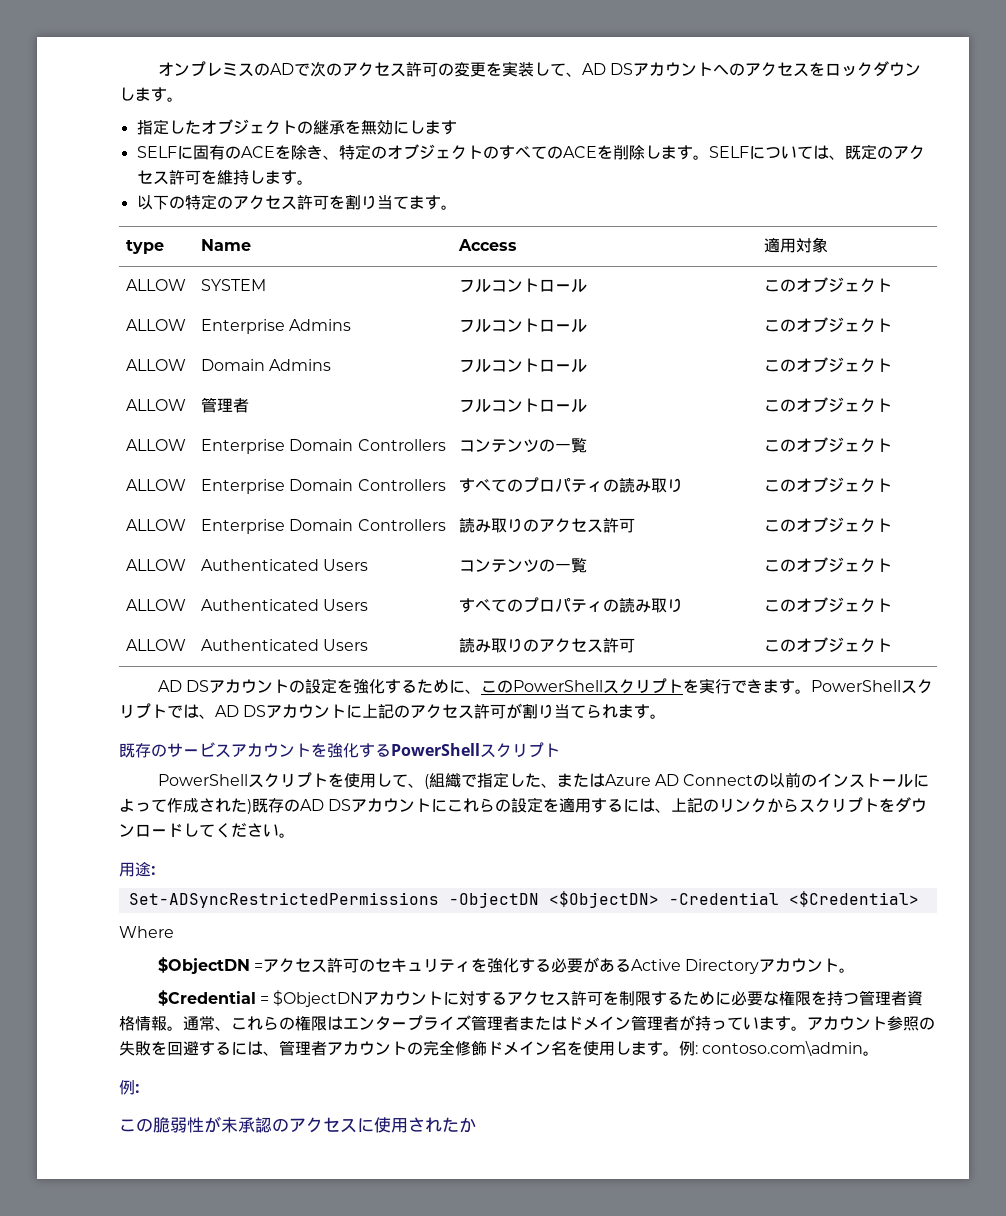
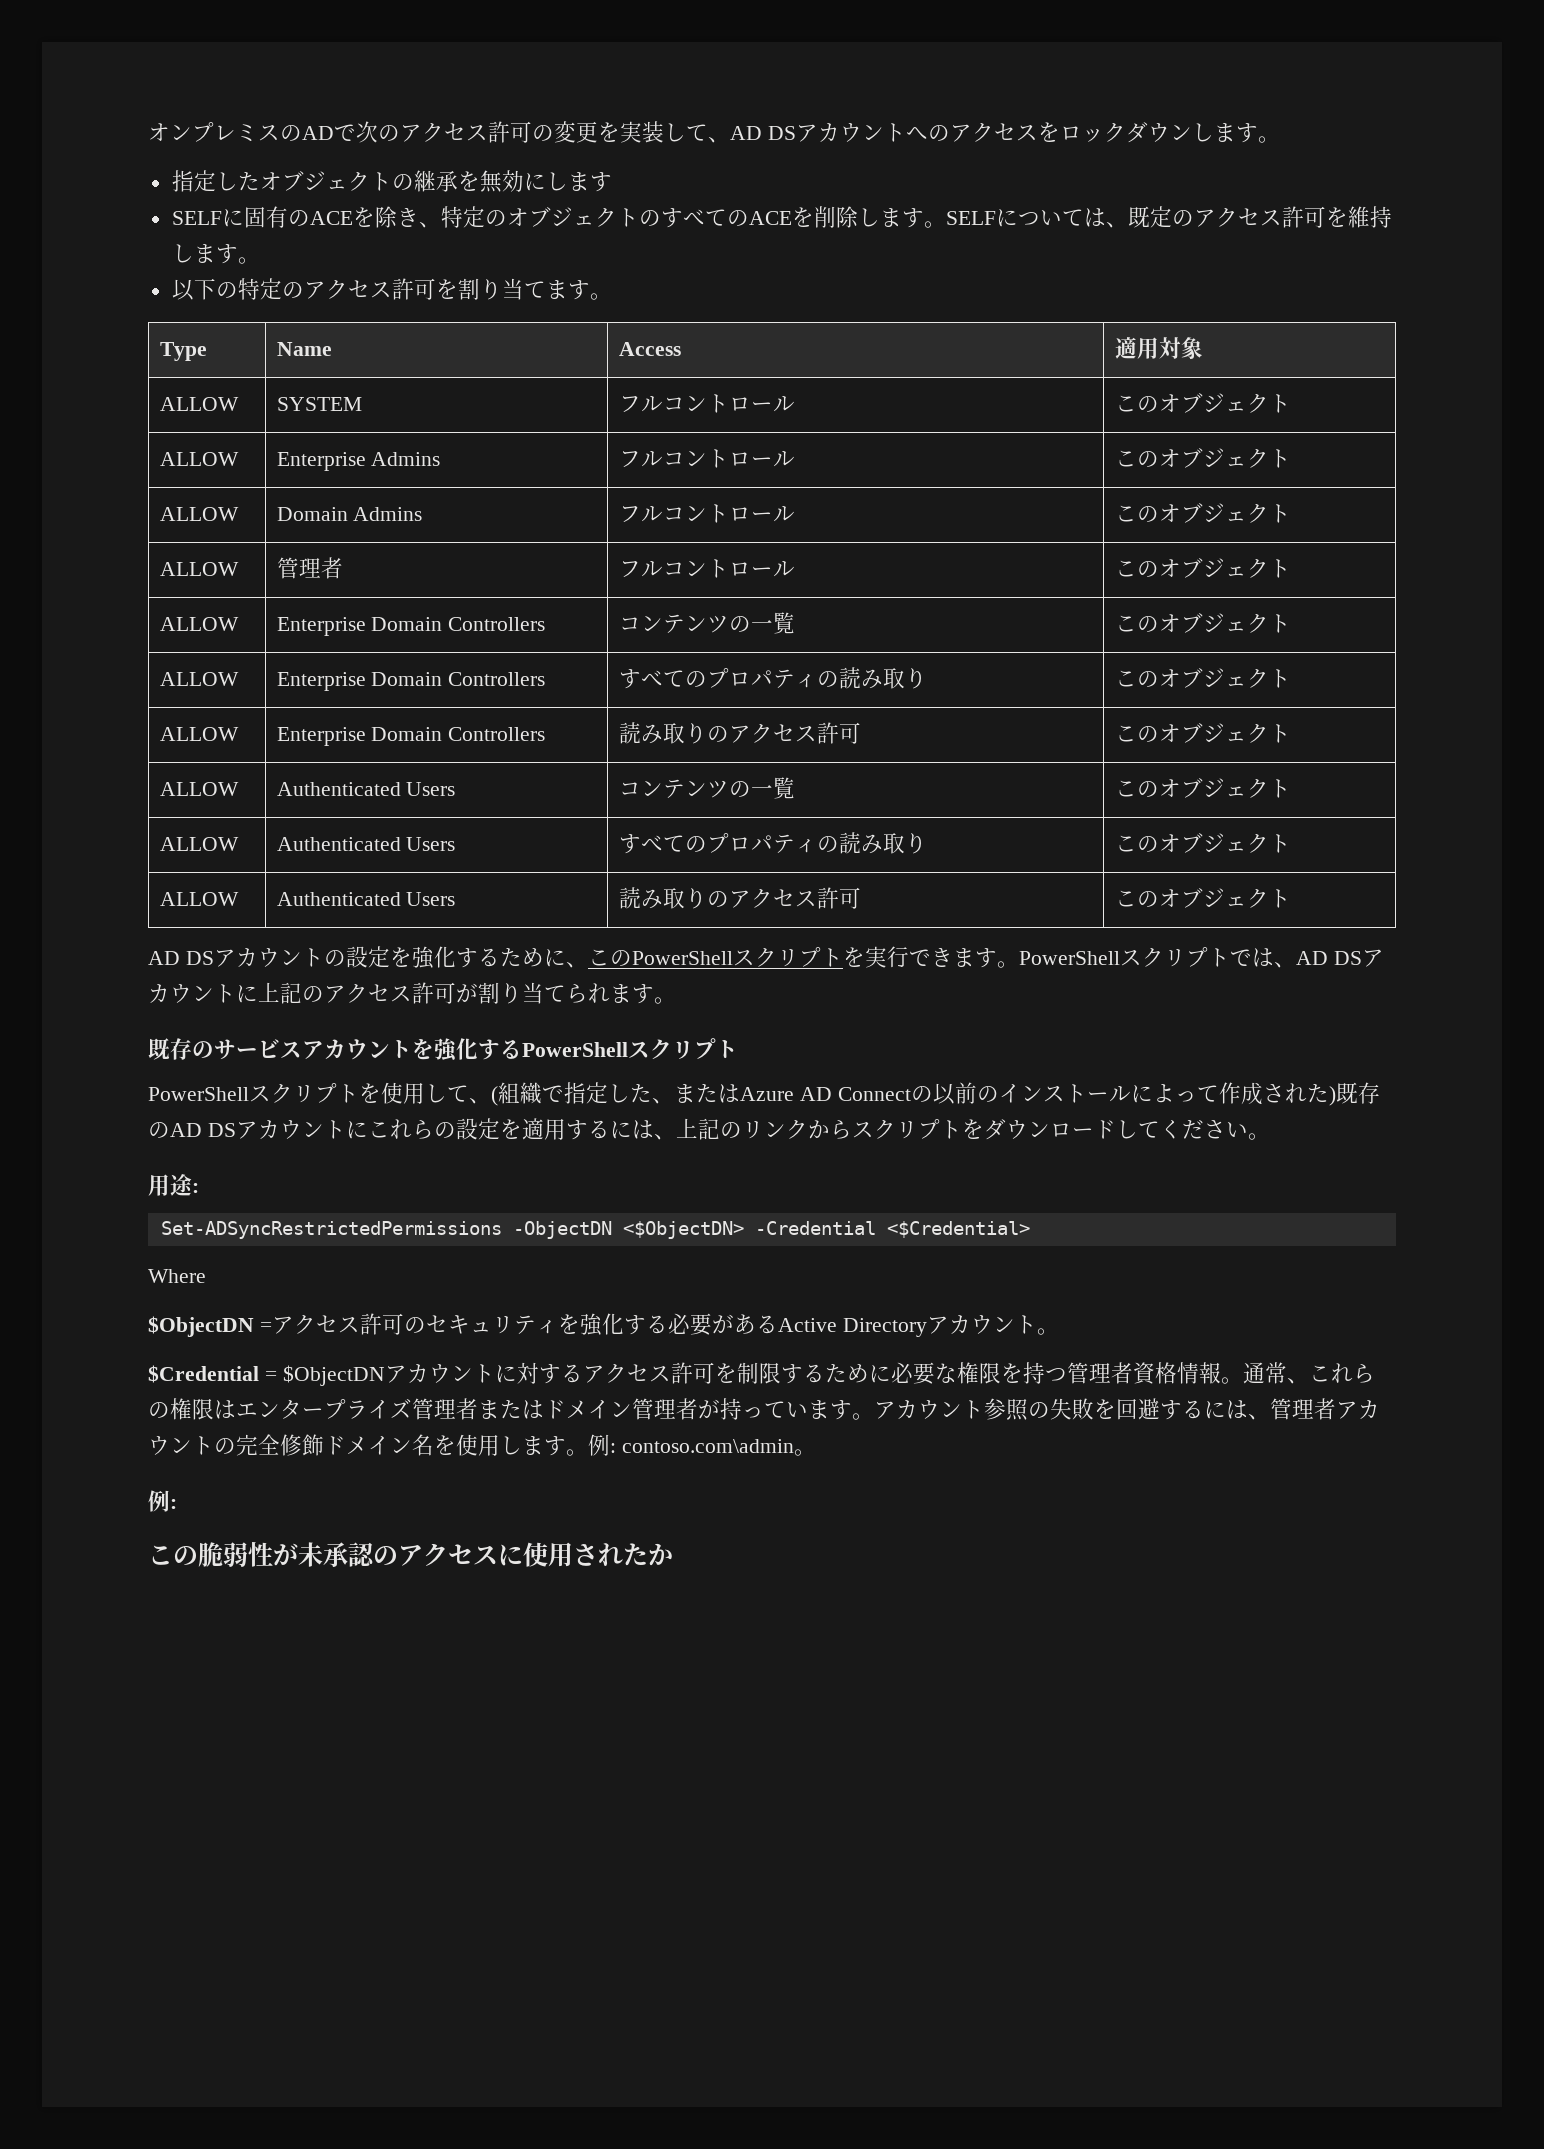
[126,239,165,254] type -> [159,342,207,361] Type

